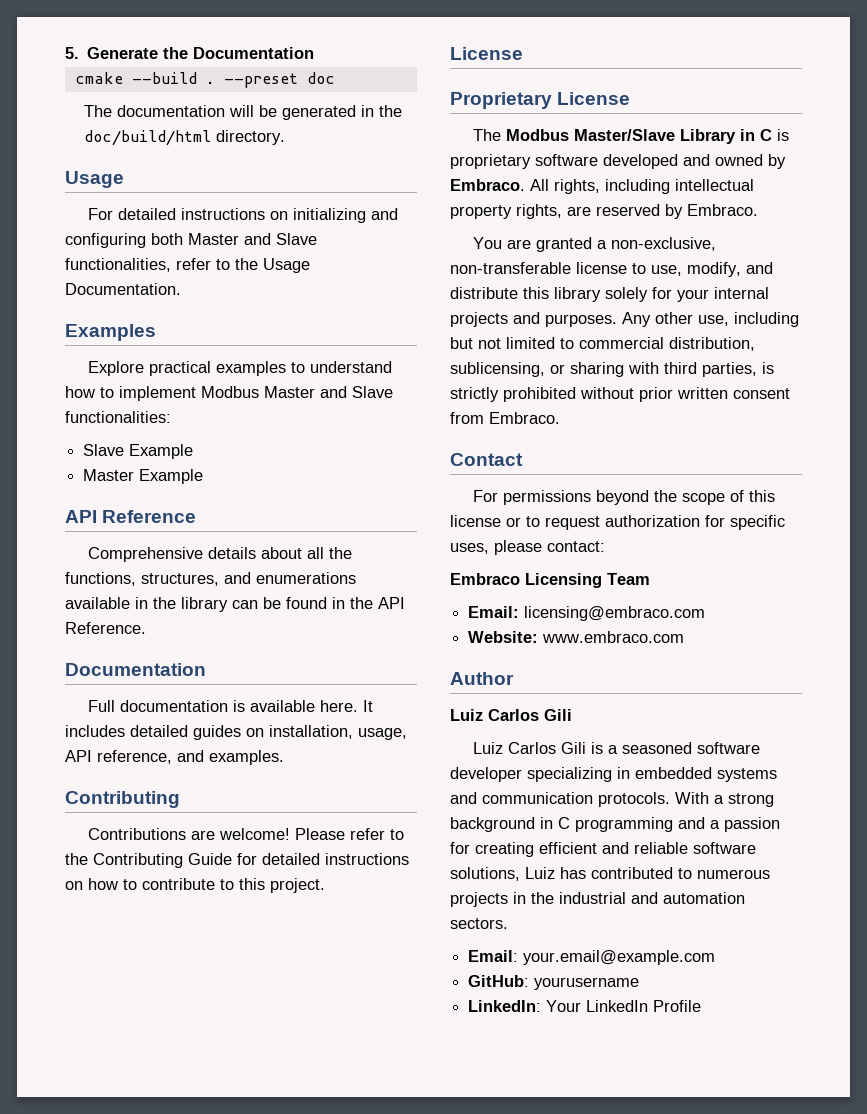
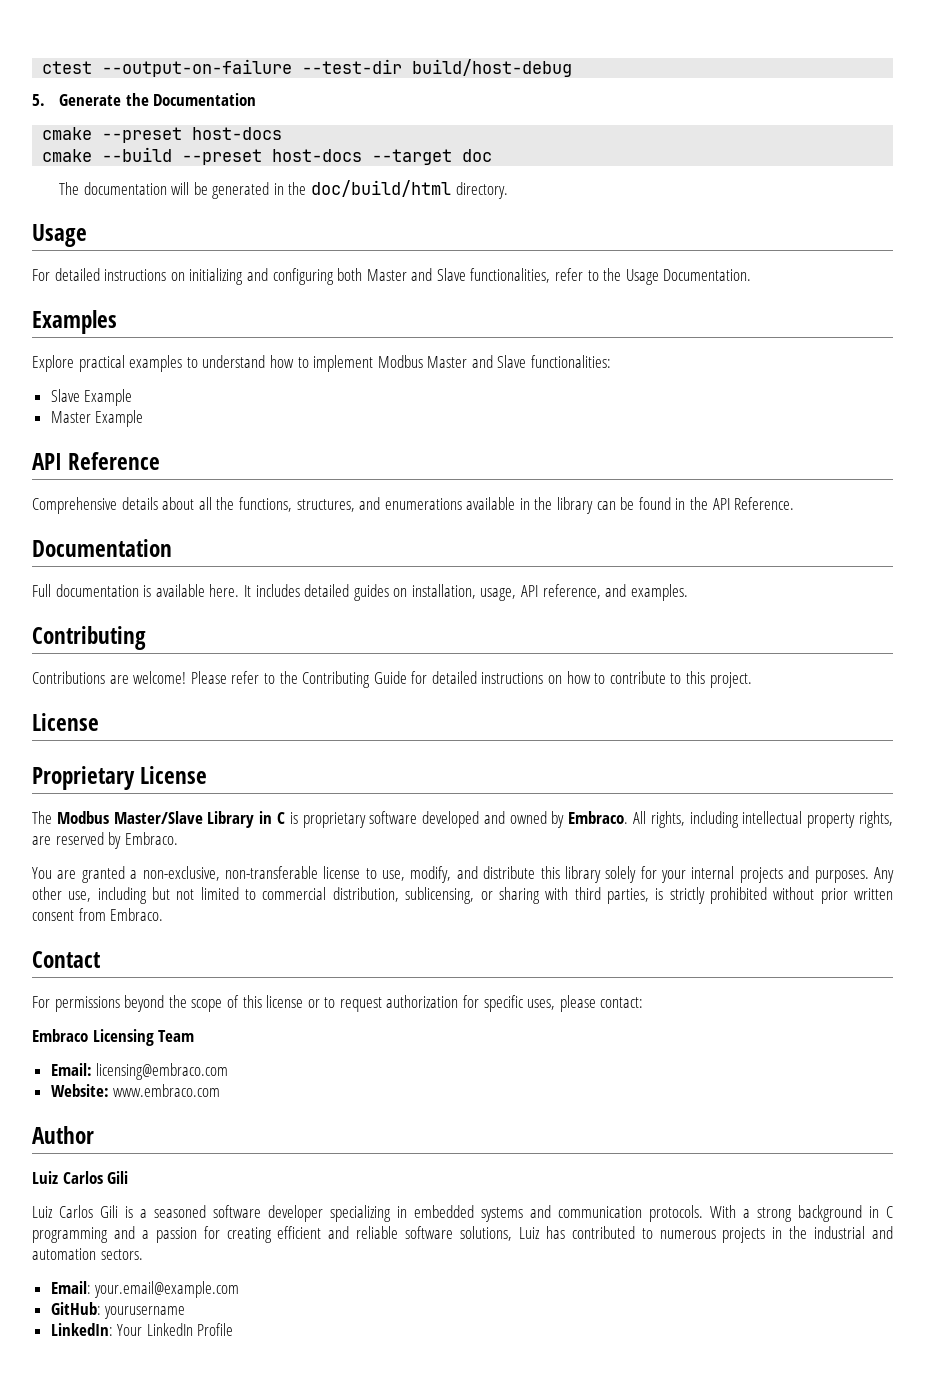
(65, 53) none -> [42,59,573,77] ctest --output-on-failure --test-dir build/host-debug //
(315, 53) none -> [42,127,283,143] // cmake --preset host-docs
[205,73,298,88] . --preset -> [182,149,453,165] --preset host-docs --target

